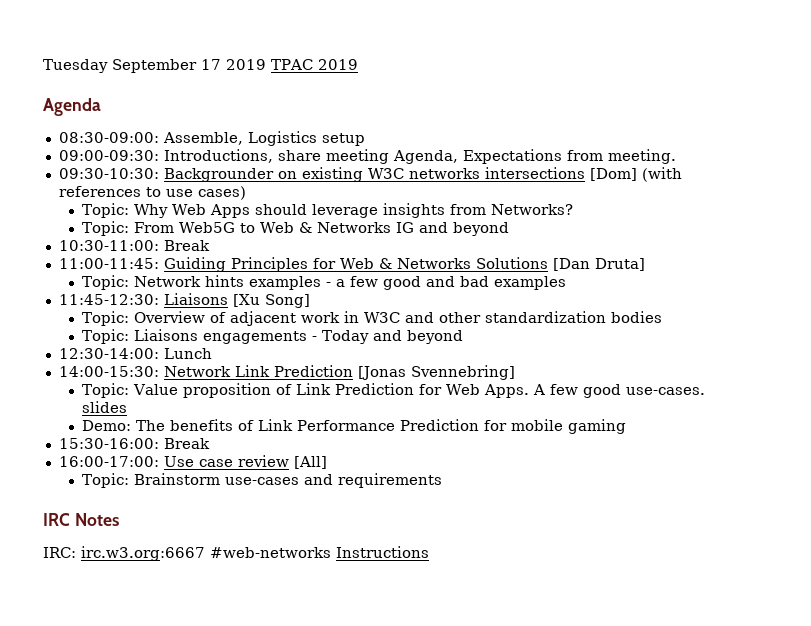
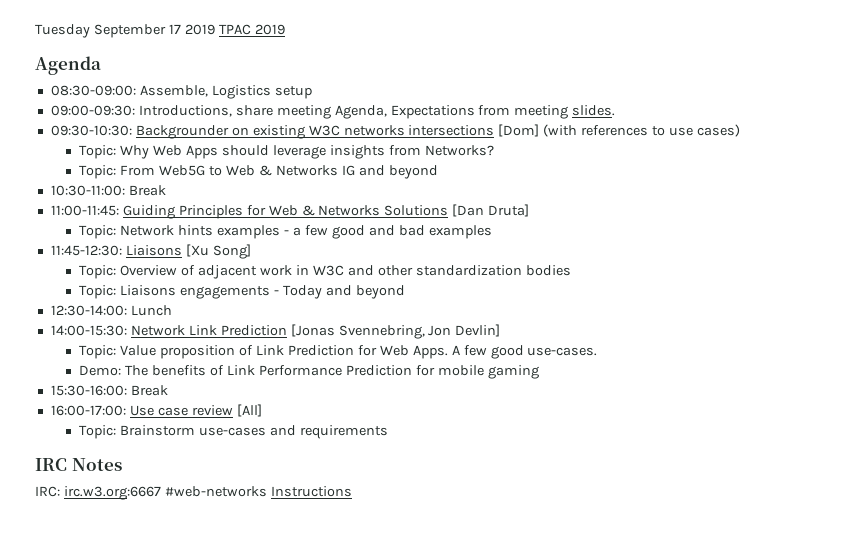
[607,149,676,164] meeting. -> [514,105,616,119] meeting slides.
[410,365,515,380] Svennebring] -> [338,324,501,339] Svennebring, Jon Devlin]
[82,401,128,413] slides -> (598, 351) none

